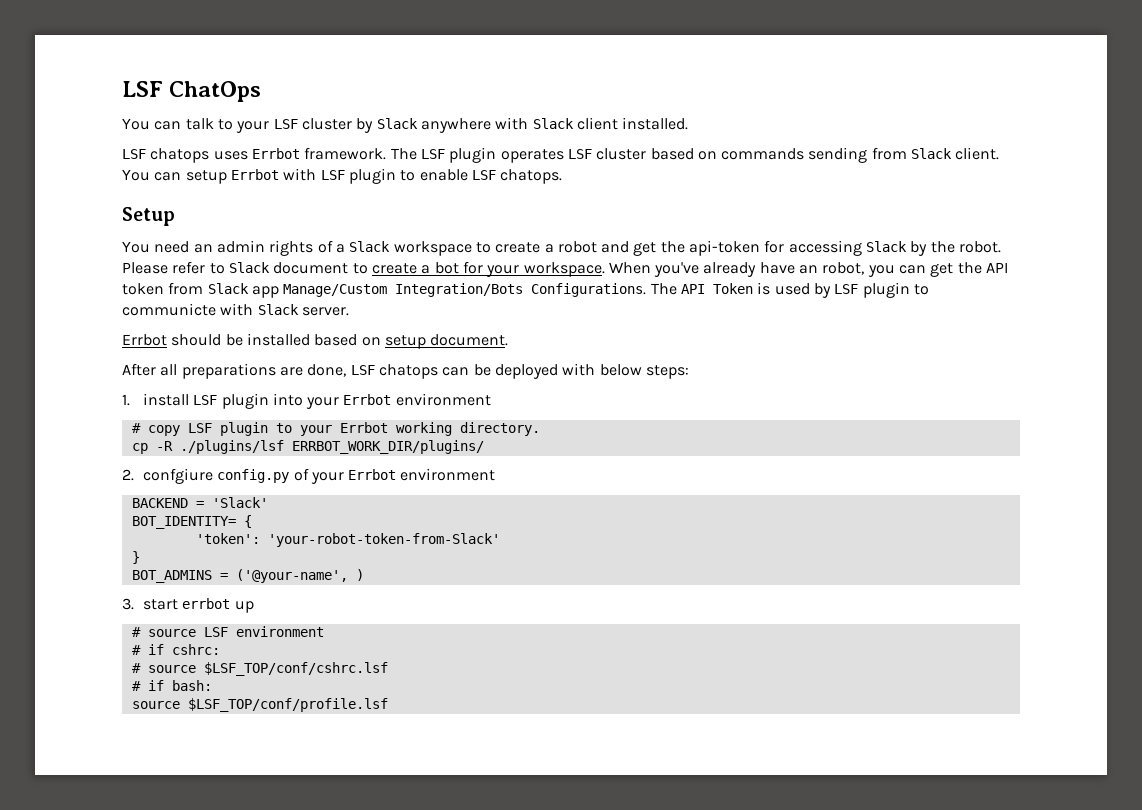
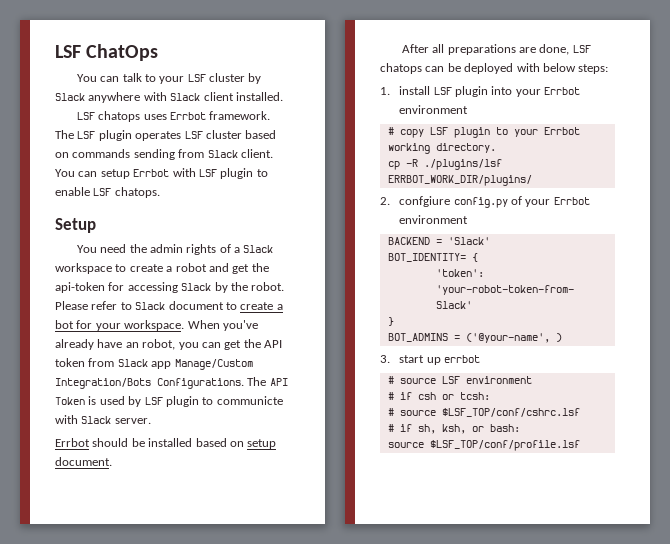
[193,244,213,253] an -> [129,244,147,253] the
(178, 604) none -> [426,357,441,365] up
[234,601,254,613] up -> (480, 359) none
[171,644,220,655] cshrc: -> [417,392,490,400] csh or tcsh:
(164, 685) none -> [417,424,484,434] sh, ksh, or

